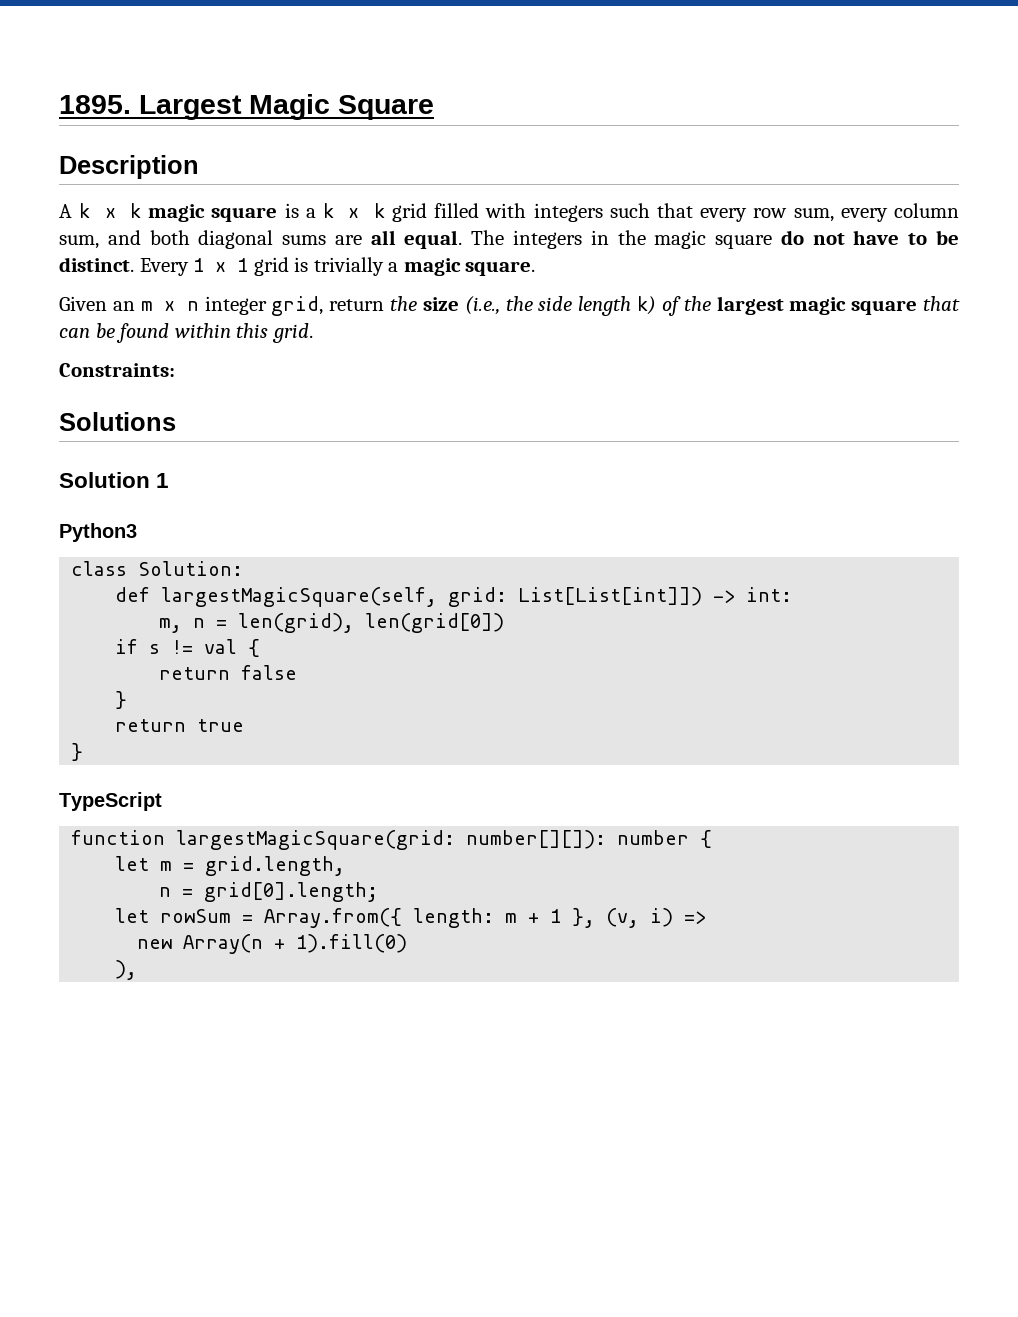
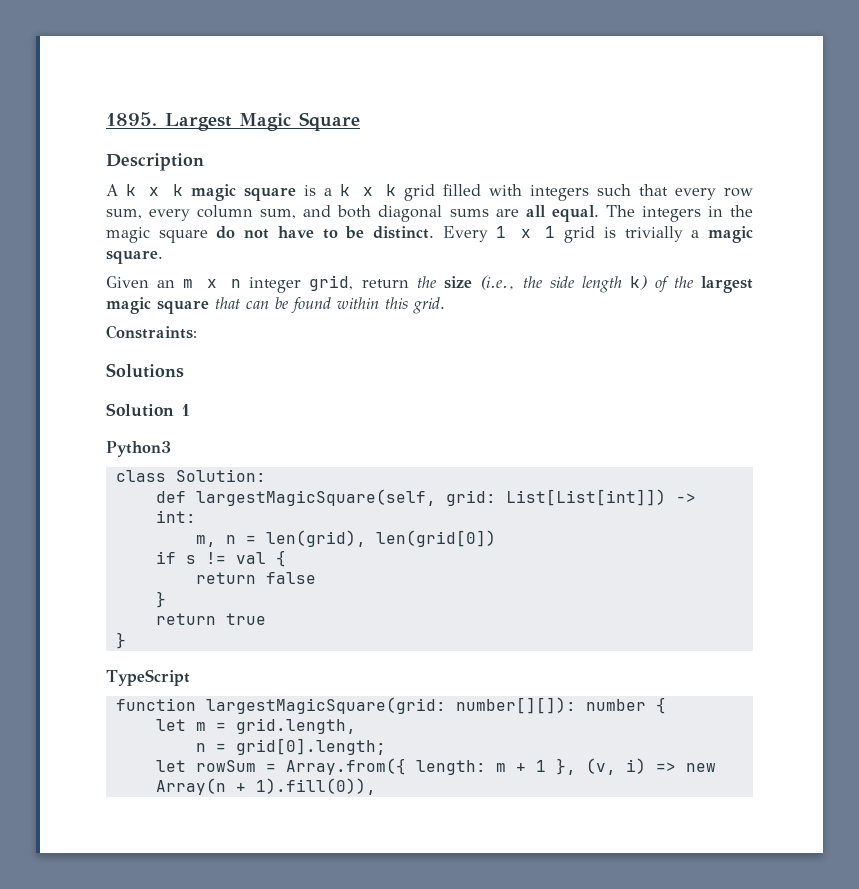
(707, 917) // -> (676, 767) none
[296,934,408,953] [115,960,138,980] 1).fill(0) // ), -> [255,778,376,795] 1).fill(0)),

